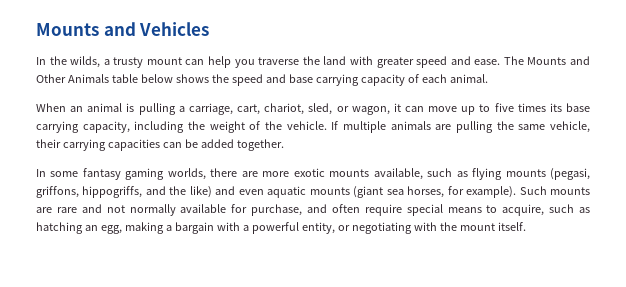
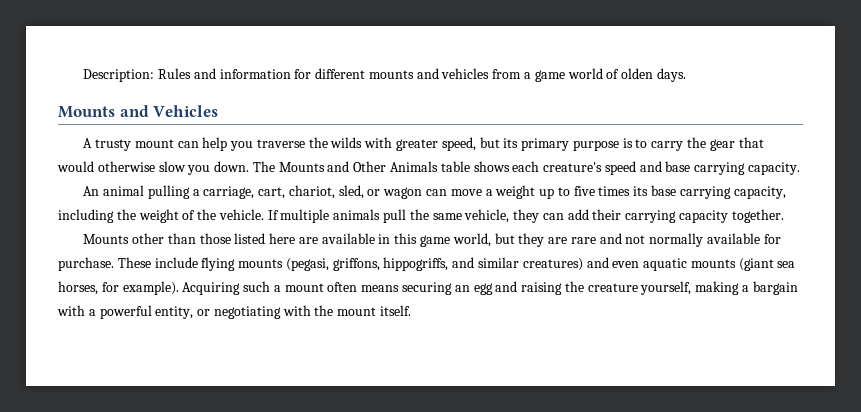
(36, 29) none -> [83,68,686,82] Description: Rules and information for different mounts and vehicles from a game world of olden days. //
[36,56,110,68] In the wilds, a -> [83,138,93,148] A
[323,56,347,65] land -> [330,137,363,148] wilds
[416,56,501,68] speed and ease. -> [441,137,764,151] [57,161,250,175] speed, but its primary purpose is to carry the gear that would otherwise slow you down.
[140,74,229,83] below shows the -> [473,161,603,172] shows each creature's
[360,74,488,86] [36,103,135,112] capacity of each animal. // When an animal is -> [748,162,801,175] [83,185,144,196] capacity. // An animal
[351,103,458,115] wagon, it can move -> [383,185,536,199] wagon can move a weight
[435,121,494,133] are pulling -> [383,209,407,223] pull
[36,139,284,151] [36,168,468,180] their carrying capacities can be added together. // In some fantasy gaming worlds, there are more exotic mounts available, such as -> [513,209,784,223] [83,233,781,247] [58,257,198,271] they can add their carrying capacity together. // Mounts other than those listed here are available in this game world, but they are rare and not normally available for purchase. These include
[169,186,212,198] the like) -> [478,257,583,271] similar creatures)
[519,186,591,195] [36,204,590,216] [36,222,122,234] Such mounts are rare and not normally available for purchase, and often require special means to acquire, such as hatching an egg, -> [182,281,692,295] Acquiring such a mount often means securing an egg and raising the creature yourself,

